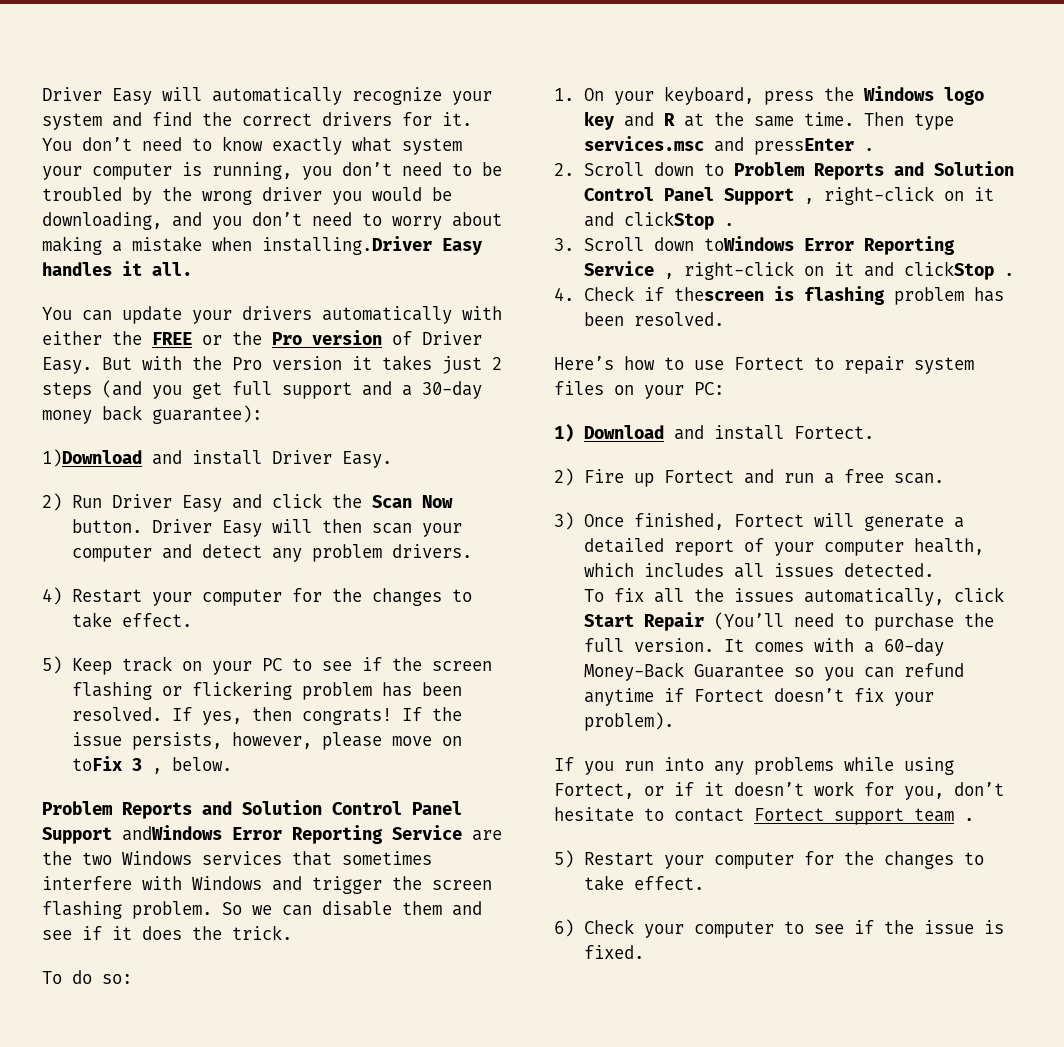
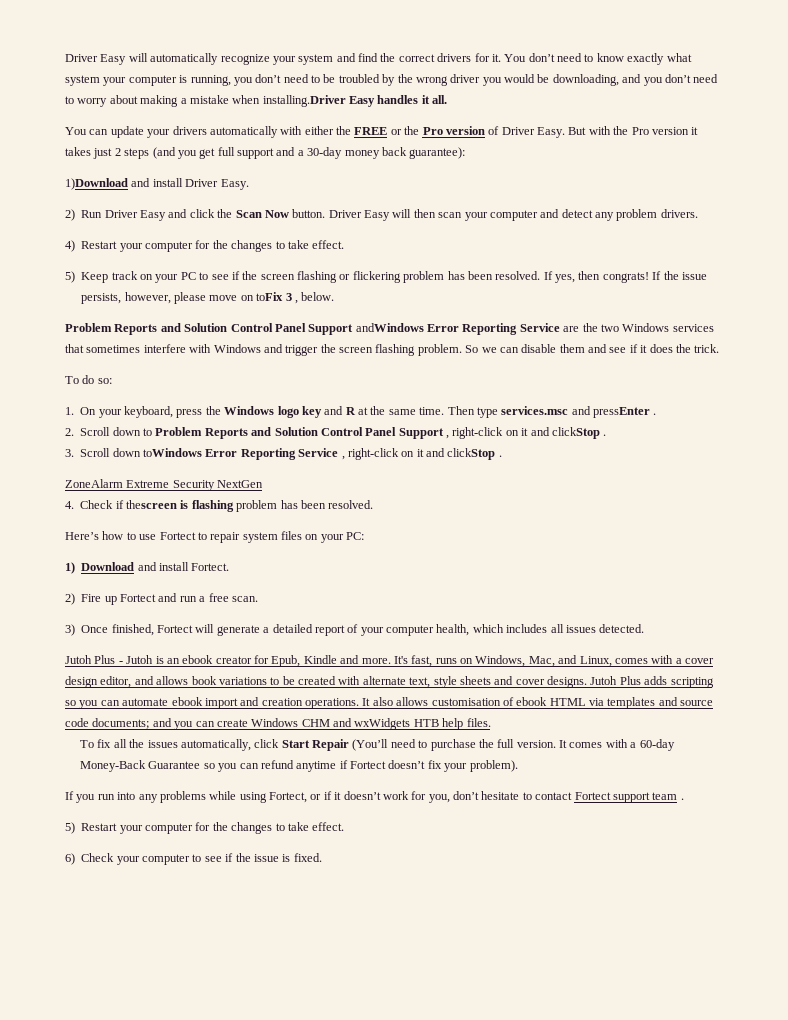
(1015, 274) none -> [65,479,264,491] // ZoneAlarm Extreme Security NextGen
(935, 570) none -> [65,655,714,667] [65,676,714,688] [65,697,714,709] [65,718,491,730] // Jutoh Plus - Jutoh is an ebook creator for Epub, Kindle and more. It's fast, runs on Windows, Mac, and Linux, comes with a cover design editor, and allows book variations to be created with alternate text, style sheets and cover designs. Jutoh Plus adds scripting so you can automate ebook import and creation operations. It also allows customisation of ebook HTML via templates and source code documents; and you can create Windows CHM and wxWidgets HTB help files.

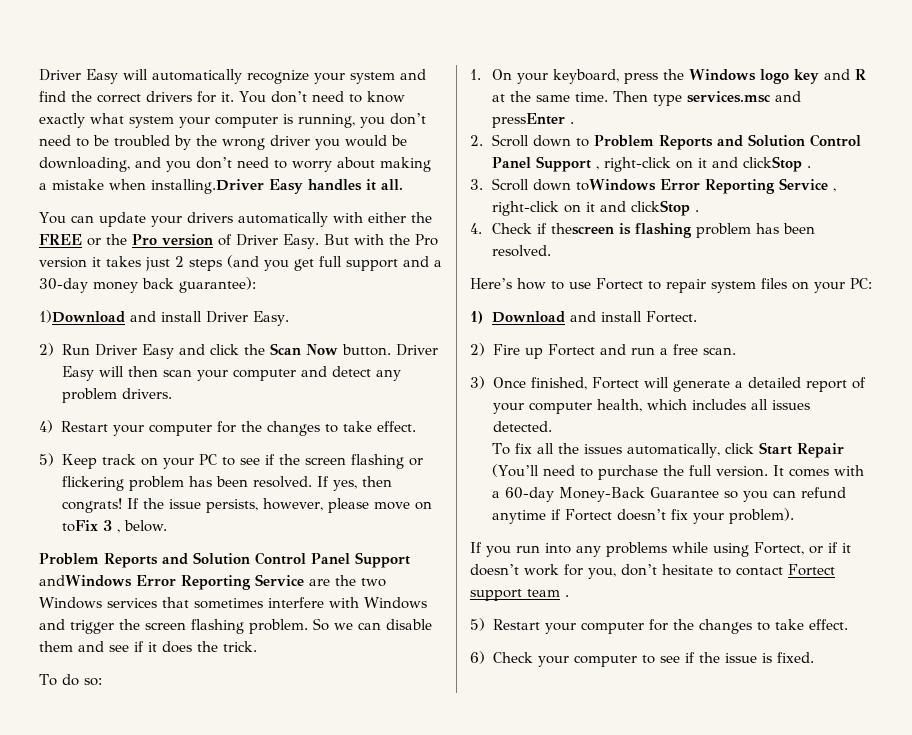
[65,479,264,491] // ZoneAlarm Extreme Security NextGen -> (700, 211) none
[65,655,714,667] [65,676,714,688] [65,697,714,709] [65,718,491,730] // Jutoh Plus - Jutoh is an ebook creator for Epub, Kindle and more. It's fast, runs on Windows, Mac, and Linux, comes with a cover design editor, and allows book variations to be created with alternate text, style sheets and cover designs. Jutoh Plus adds scripting so you can automate ebook import and creation operations. It also allows customisation of ebook HTML via templates and source code documents; and you can create Windows CHM and wxWidgets HTB help files. -> (552, 426) none

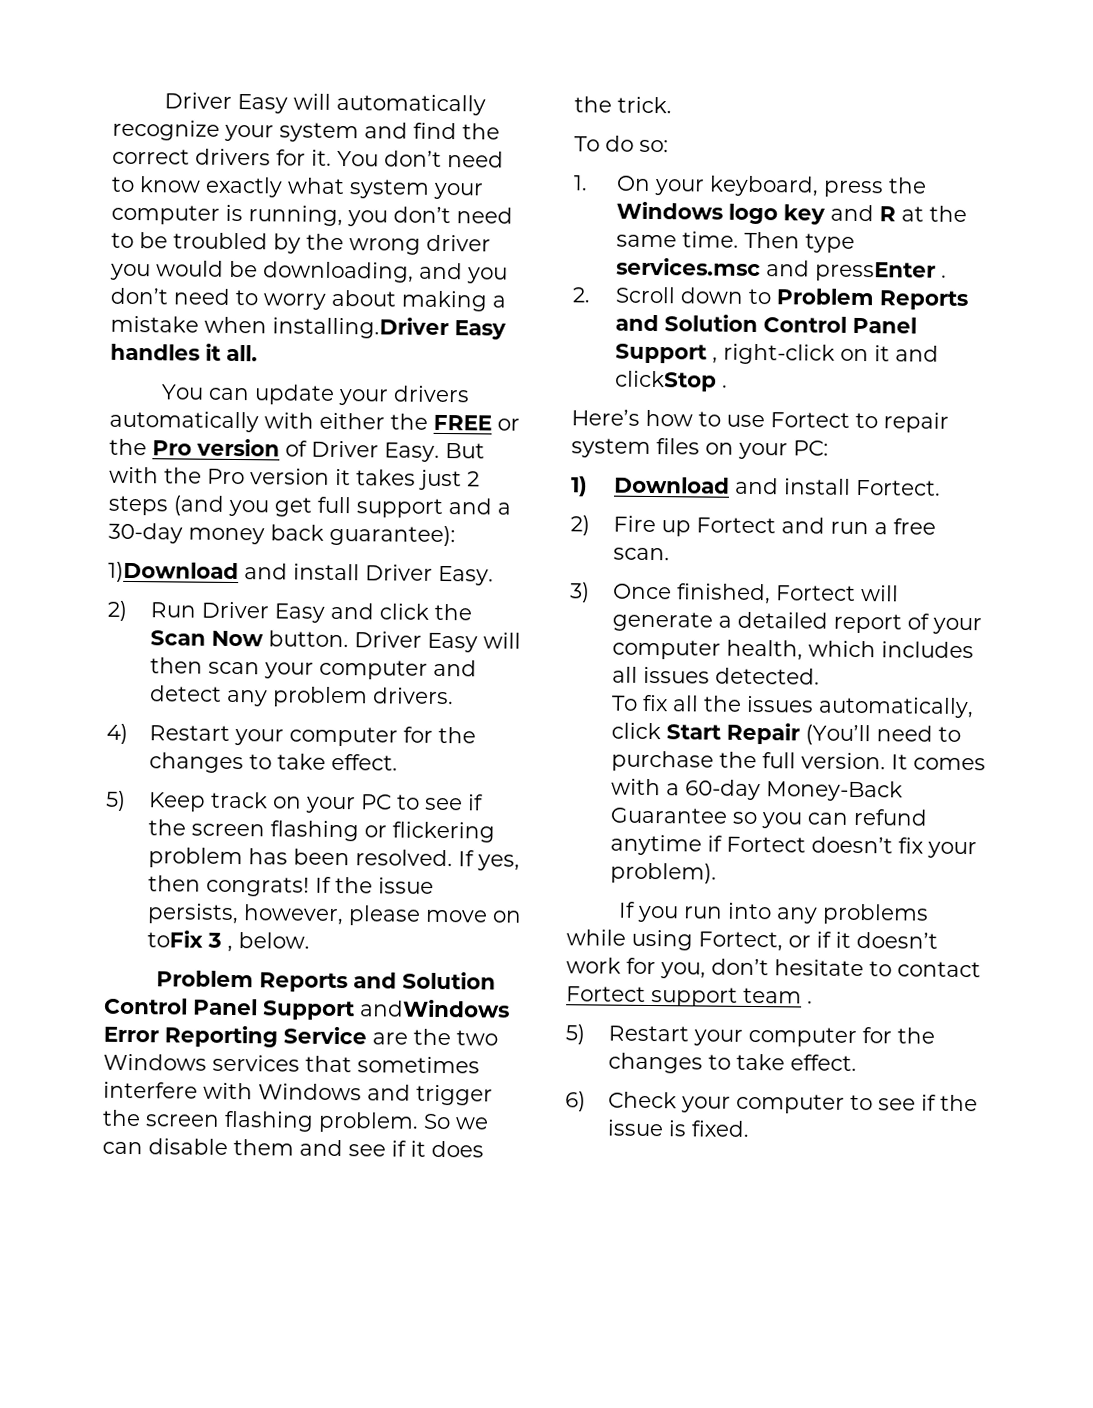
[470,178,837,194] [492,200,700,216] [470,223,816,238] [492,245,552,257] // 3. Scroll down toWindows Error Reporting Service , right-click on it and clickStop . // 4. Check if thescreen is flashing problem has been resolved. -> (728, 386) none

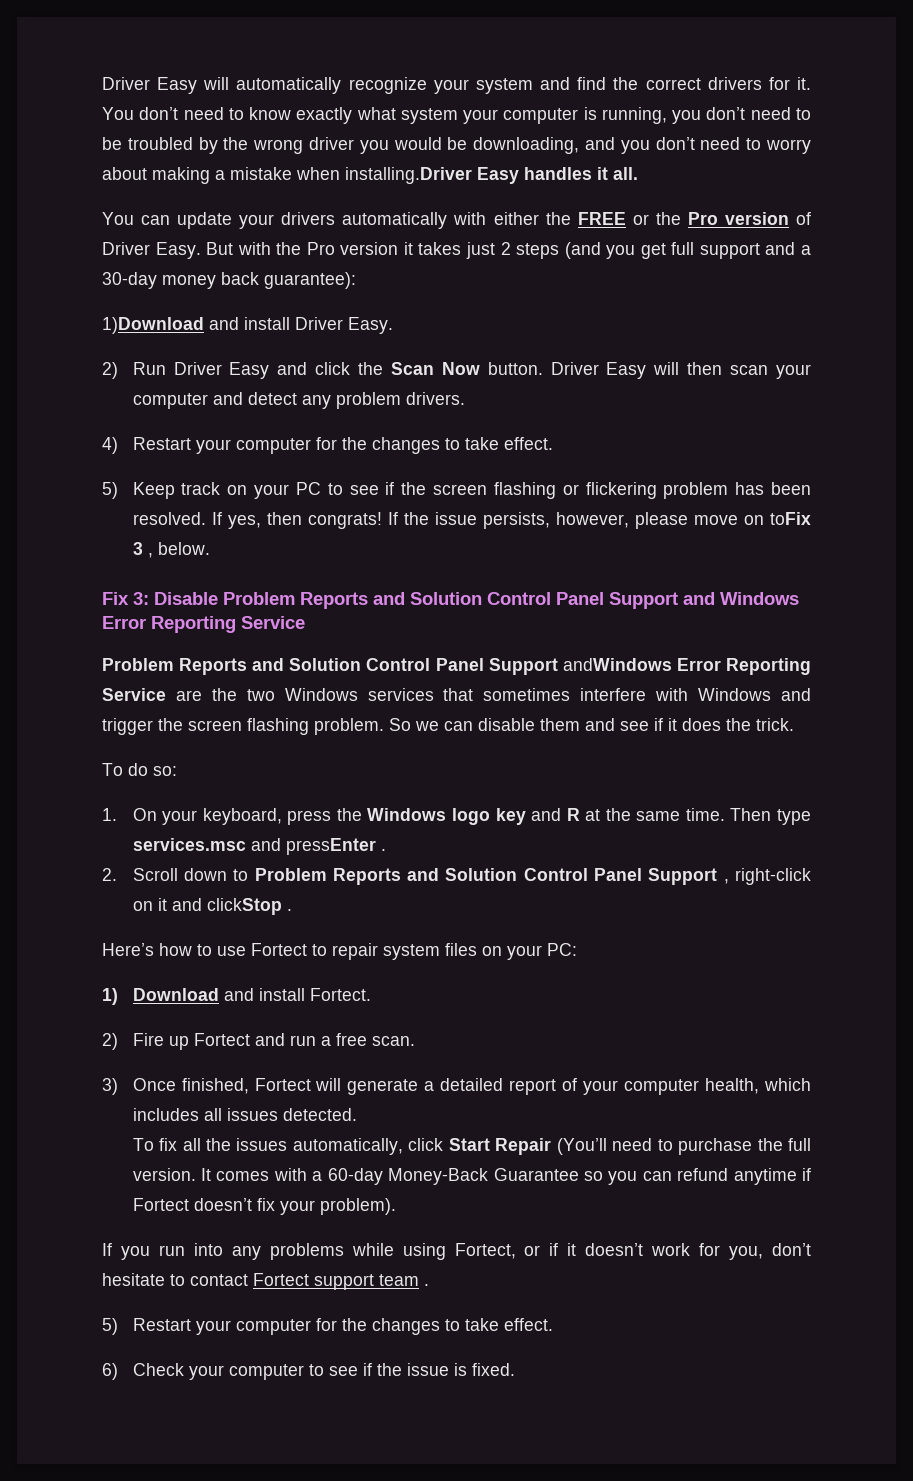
(310, 940) none -> [102,592,799,609] [102,616,305,633] // Fix 3: Disable Problem Reports and Solution Control Panel Support and Windows Error Reporting Service

